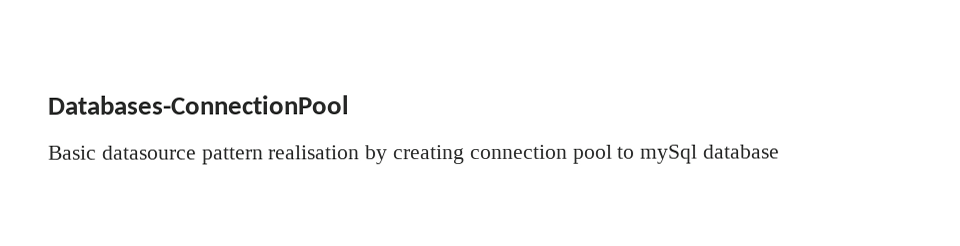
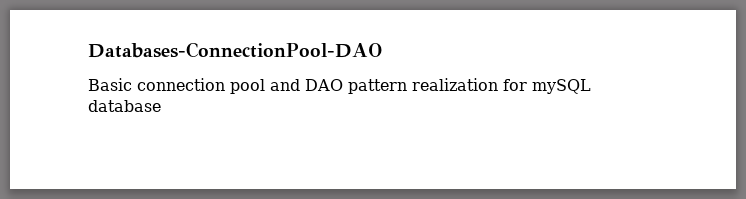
[47,95,349,115] Databases-ConnectionPool -> [88,42,383,58] Databases-ConnectionPool-DAO
[101,144,699,165] datasource pattern realisation by creating connection pool to mySql -> [137,78,591,94] connection pool and DAO pattern realization for mySQL

